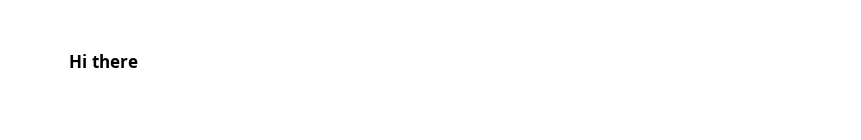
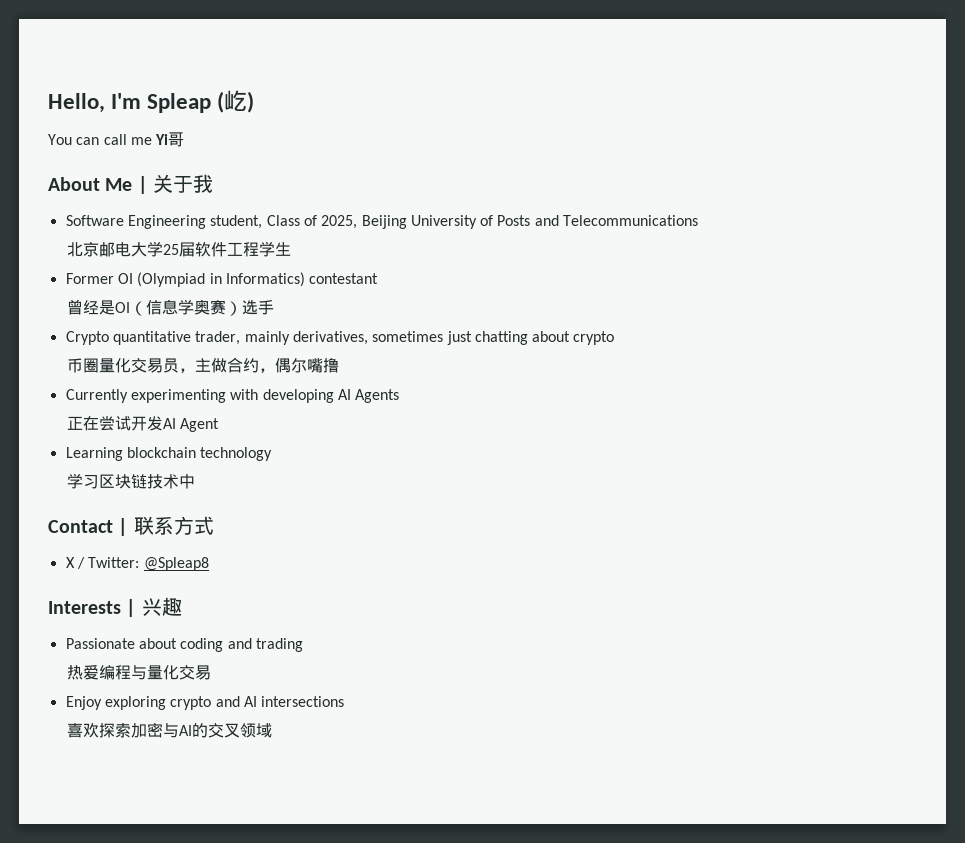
[69,54,138,68] Hi there -> [48,90,255,113] [48,132,185,147] [48,174,214,194] [65,215,699,229] [66,241,291,257] [65,272,379,287] [66,299,274,316] [65,331,615,345] [66,357,339,373] [65,389,400,403] [66,416,220,432] [65,447,273,461] [66,473,195,489] [48,516,214,536] [65,557,209,571] [48,597,182,617] [65,638,303,652] [66,665,211,680] [65,696,345,710] [66,722,272,738] Hello, I'm Spleap (屹) // You can call me Yi哥 // About Me | 关于我 // Software Engineering student, Class of 2025, Beijing University of Posts and Telecommunications // 北京邮电大学25届软件工程学生 // Former OI (Olympiad in Informatics) contestant // 曾经是OI（信息学奥赛）选手 // Crypto quantitative trader, mainly derivatives, sometimes just chatting about crypto // 币圈量化交易员，主做合约，偶尔嘴撸 // Currently experimenting with developing AI Agents // 正在尝试开发AI Agent // Learning blockchain technology // 学习区块链技术中 // Contact | 联系方式 // X / Twitter: @Spleap8 // Interests | 兴趣 // Passionate about coding and trading // 热爱编程与量化交易 // Enjoy exploring crypto and AI intersections // 喜欢探索加密与AI的交叉领域

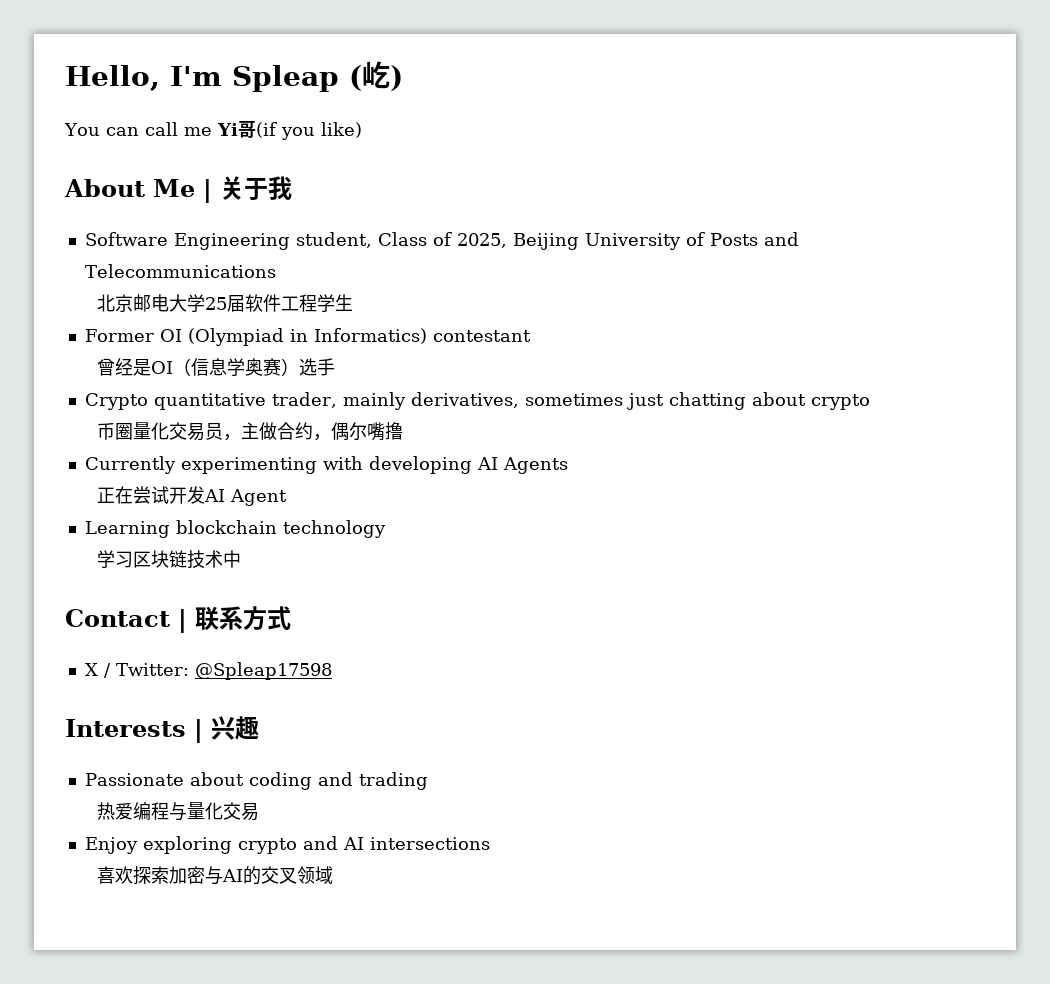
(185, 139) none -> [255,122,362,140] (if you like)
[143,557,209,571] @Spleap8 -> [194,662,332,680] @Spleap17598

